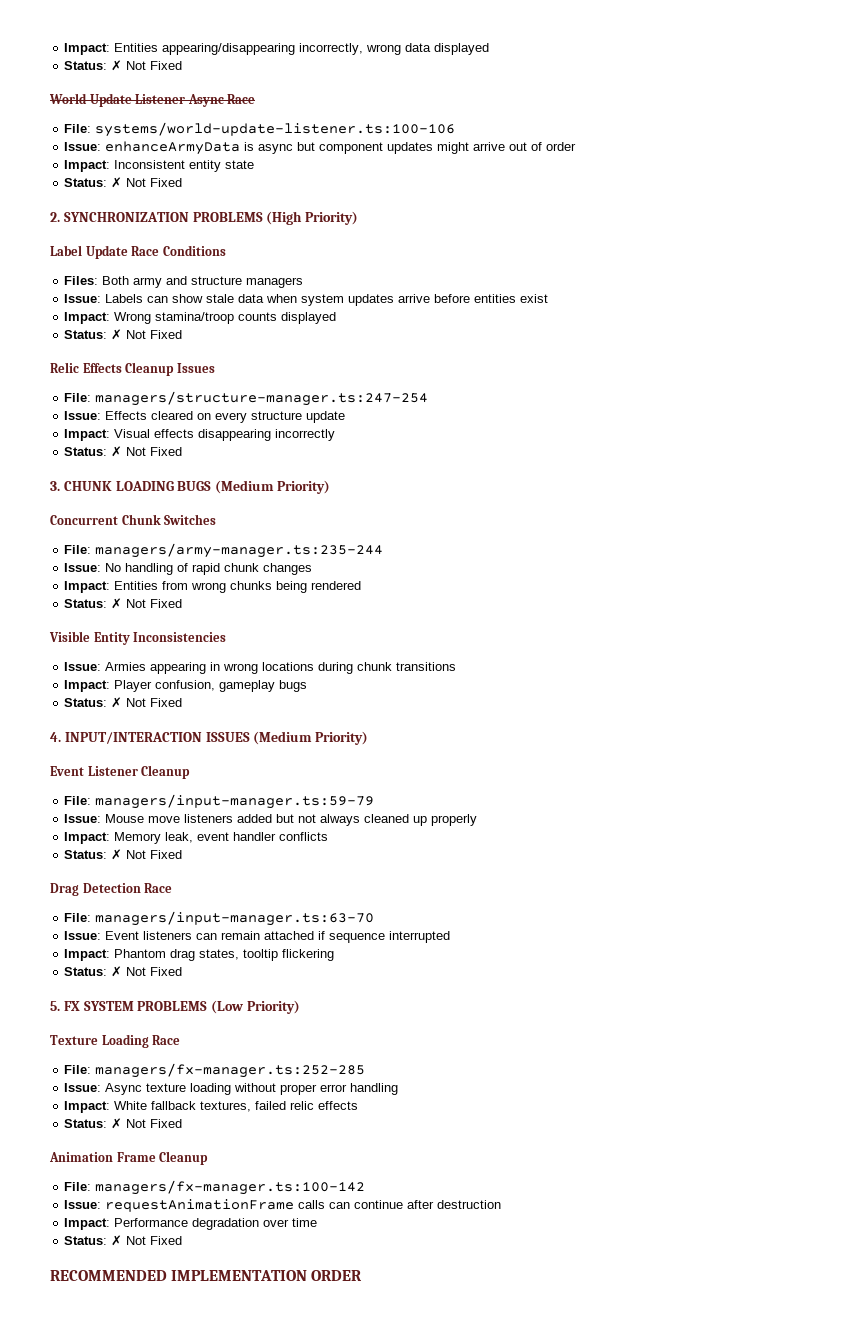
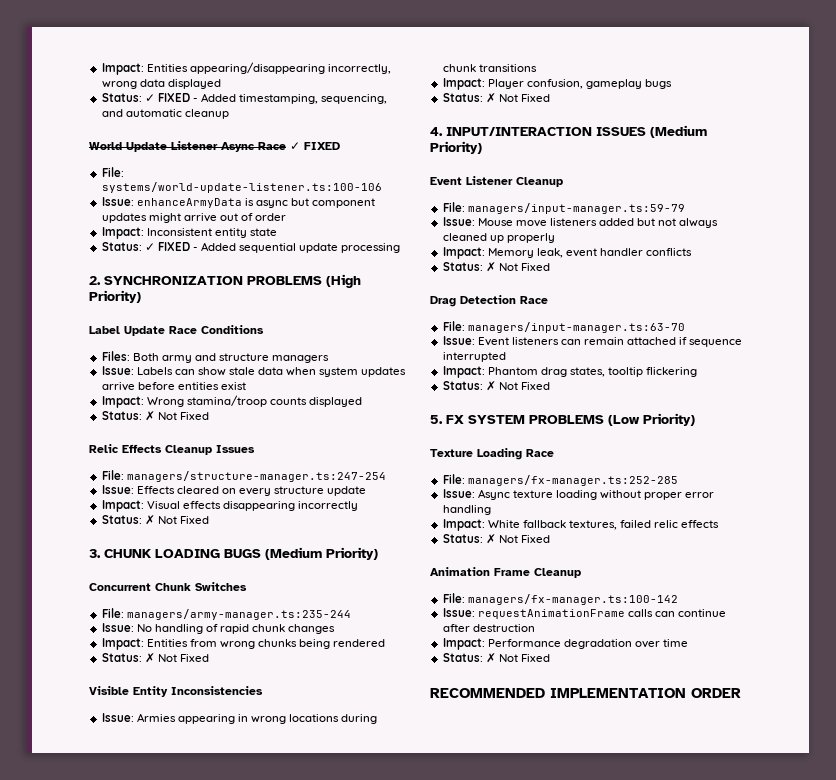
[111,60,183,71] ✗ Not Fixed -> [144,93,388,104] [101,109,229,119] ✓ FIXED - Added timestamping, sequencing, and automatic cleanup
(256, 99) none -> [290,142,340,150] ✓ FIXED
[111,177,183,188] ✗ Not Fixed -> [144,242,401,253] ✓ FIXED - Added sequential update processing

